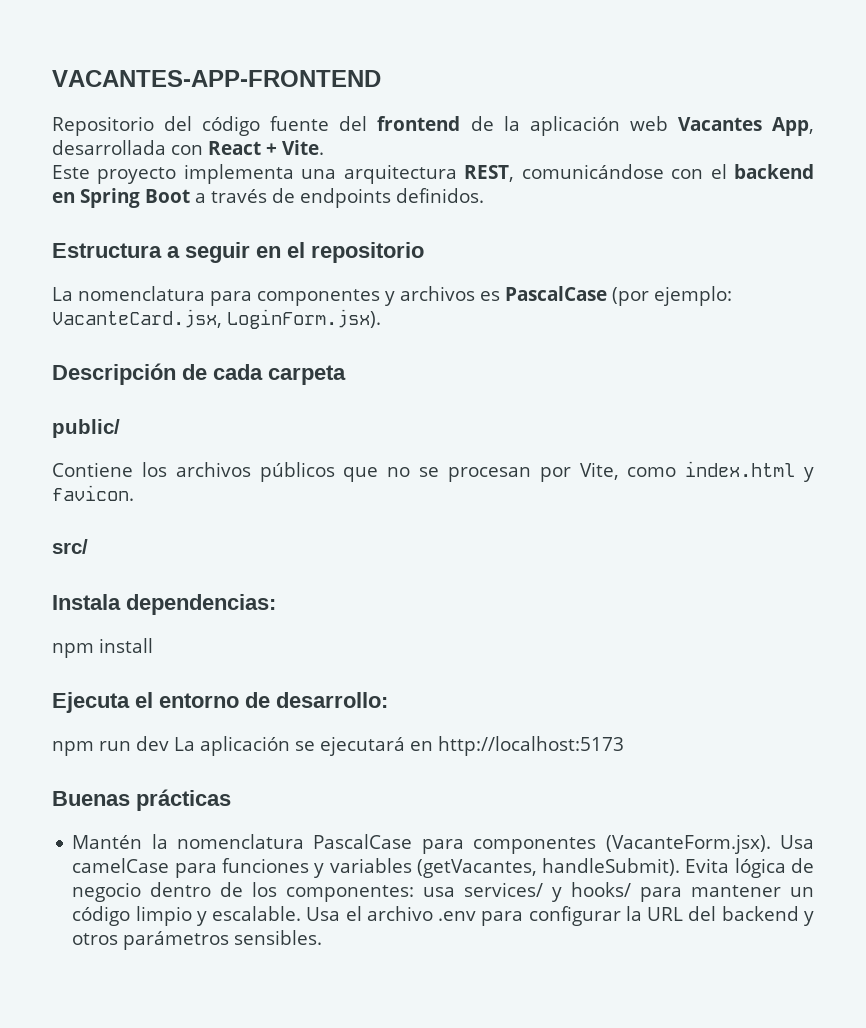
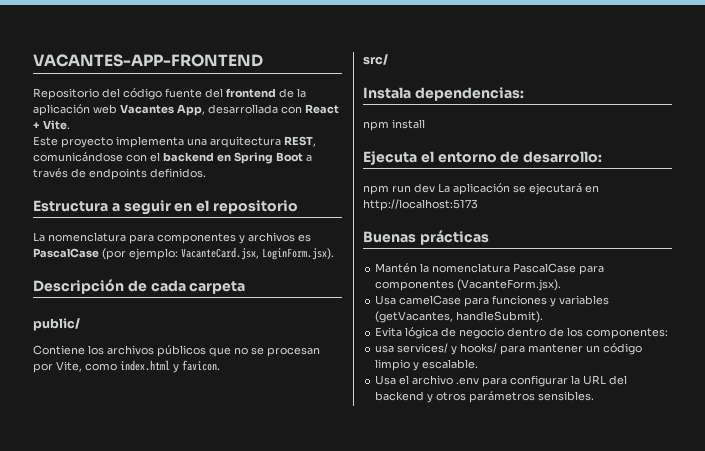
(771, 844) none -> (562, 285) //
(681, 867) none -> (544, 317) //
(415, 893) none -> (669, 333) //
(302, 913) none -> (479, 364) //

